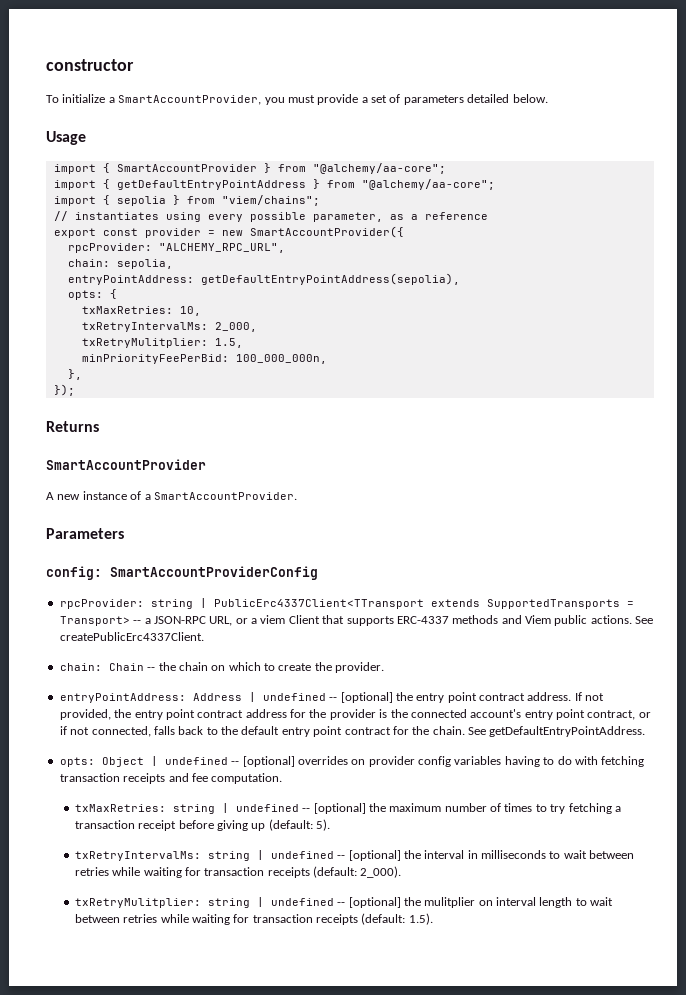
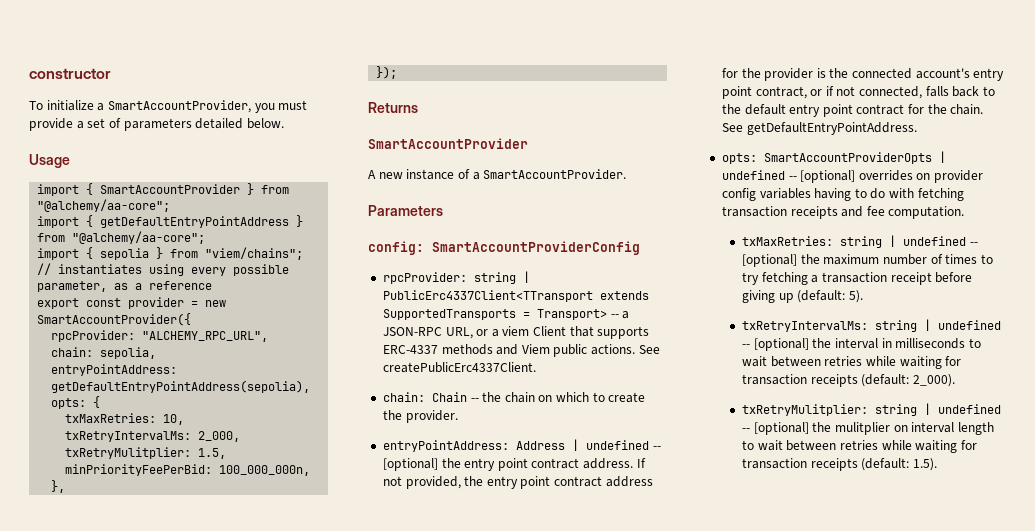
[101,757,144,767] Object -> [763,152,932,164] SmartAccountProviderOpts

